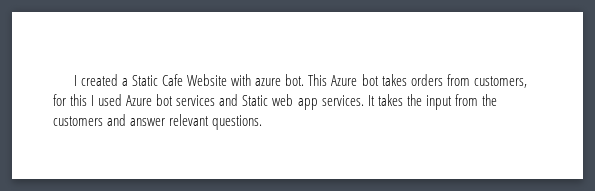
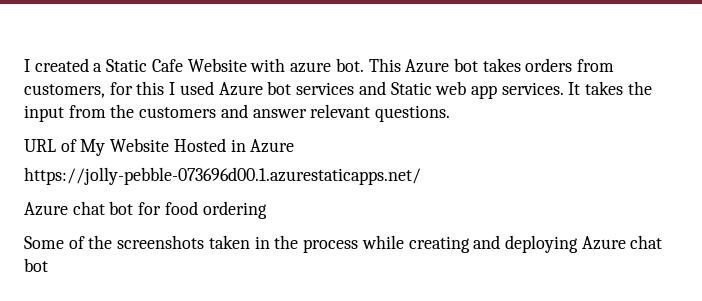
(263, 122) none -> [24,138,295,156] [24,167,421,185] [24,201,267,219] [24,235,663,253] [24,258,48,272] // URL of My Website Hosted in Azure // https://jolly-pebble-073696d00.1.azurestaticapps.net/ // Azure chat bot for food ordering // Some of the screenshots taken in the process while creating and deploying Azure chat bot

